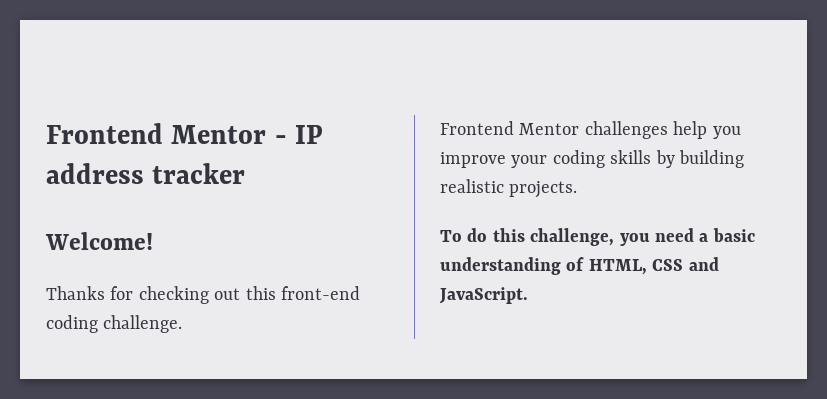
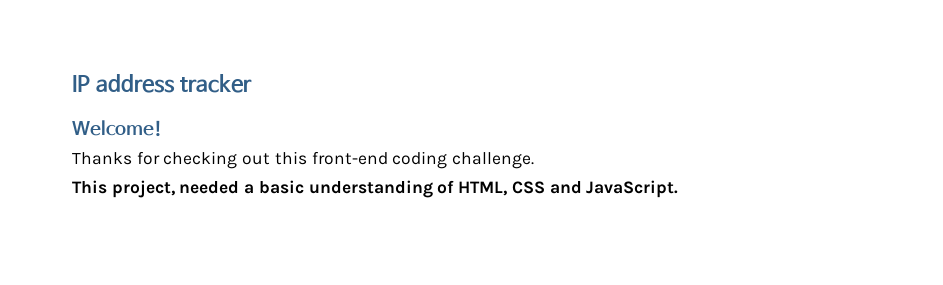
[46,123,287,144] Frontend Mentor - -> (72, 83) none
[440,121,741,139] [440,150,744,168] [440,179,578,198] [440,228,694,246] Frontend Mentor challenges help you improve your coding skills by building realistic projects. // To do this challenge, you need -> [72,180,240,198] This project, needed

